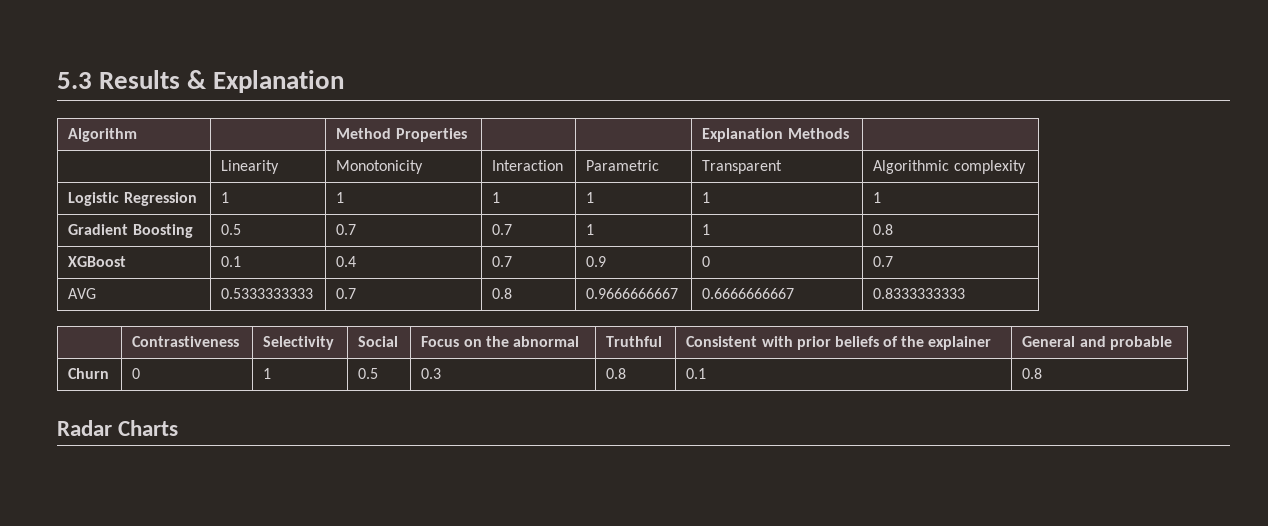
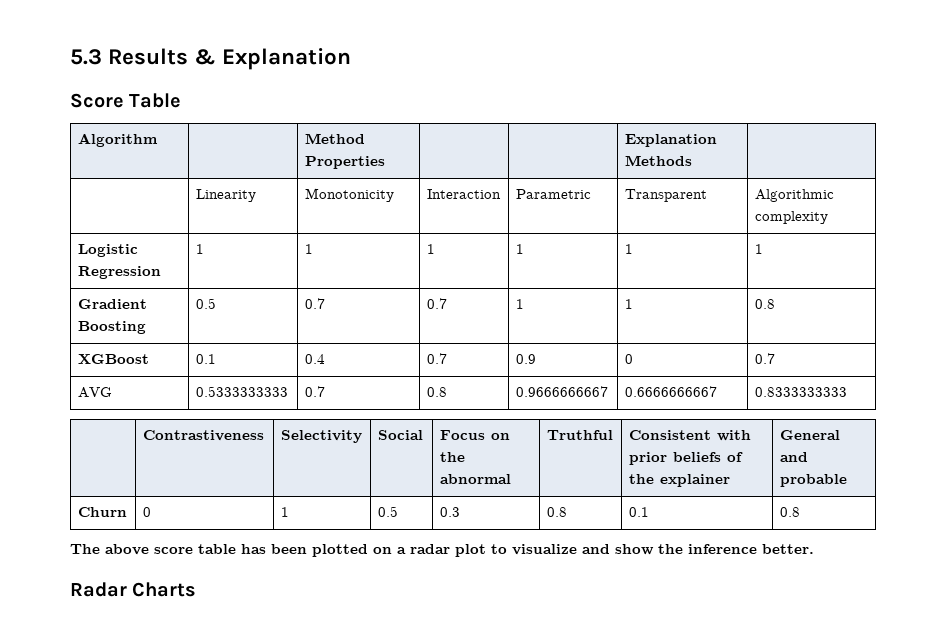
(345, 81) none -> [70,93,182,108] // Score Table
(1043, 373) none -> [70,544,814,557] // The above score table has been plotted on a radar plot to visualize and show the inference better.

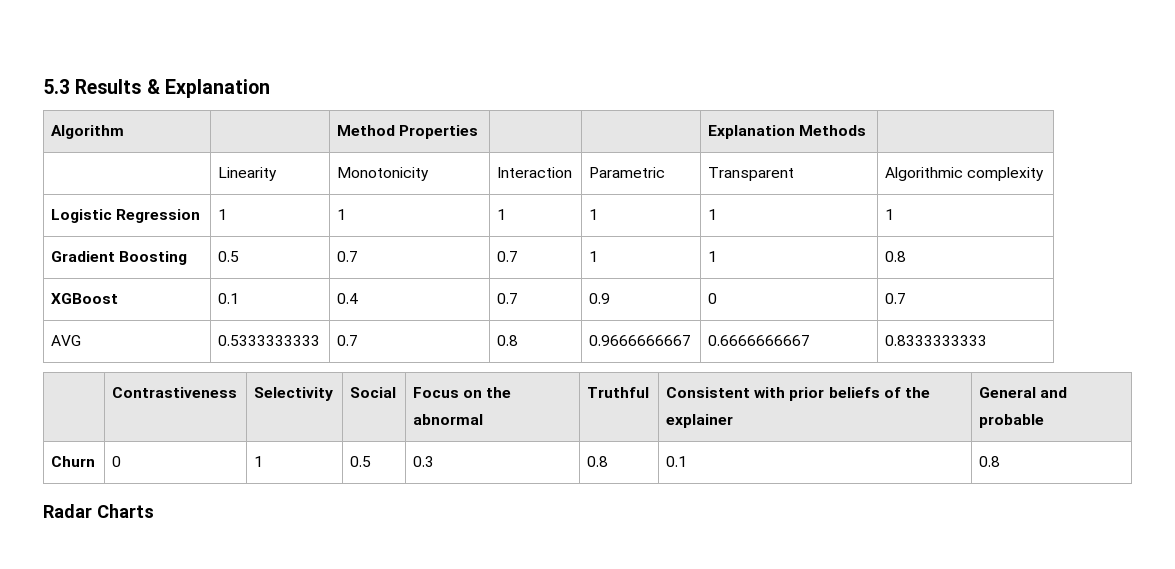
[70,93,182,108] // Score Table -> (270, 88) none
[70,544,814,557] // The above score table has been plotted on a radar plot to visualize and show the inference better. -> (1001, 461) none

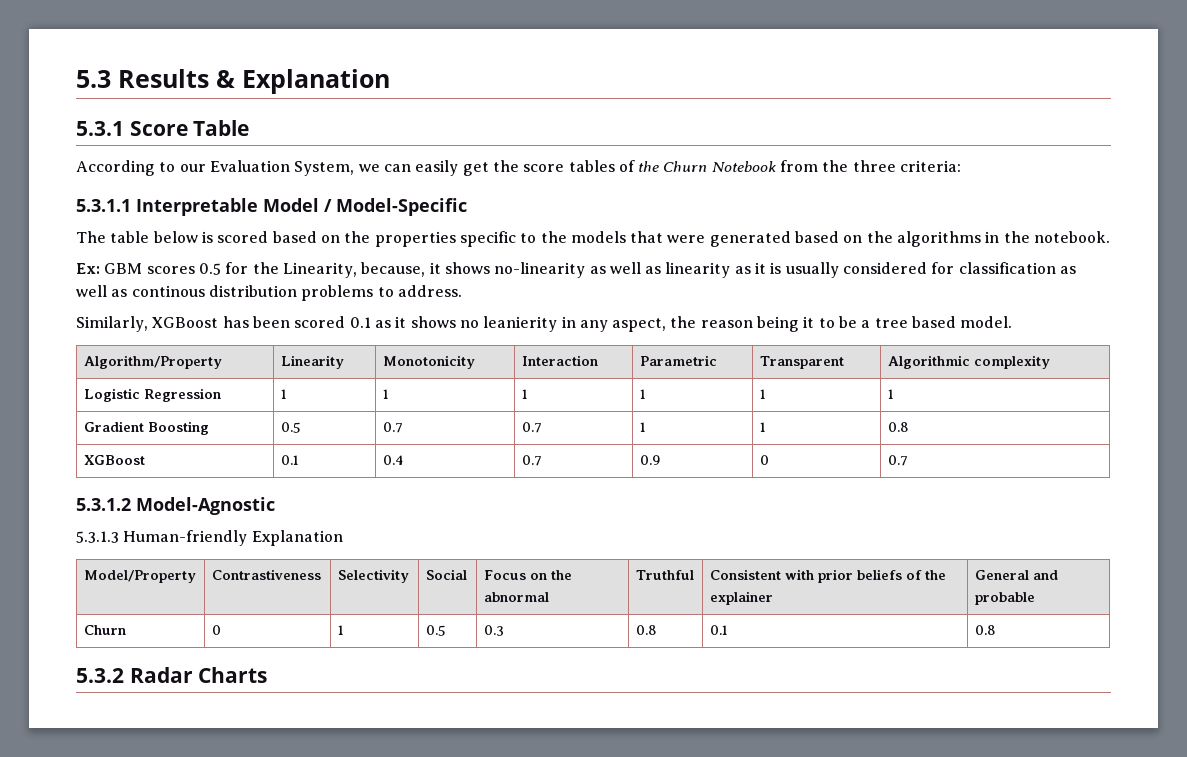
[51,125,125,139] [337,125,479,139] [708,125,867,139] // Algorithm | | Method Properties | | | Explanation Methods | // -> [76,120,250,136] [76,160,962,176] [76,198,467,216] [76,231,1111,247] [76,262,1077,278] [76,285,462,301] [76,316,1013,332] [83,355,222,369] // 5.3.1 Score Table // According to our Evaluation System, we can easily get the score tables of the Churn Notebook from the three criteria: // 5.3.1.1 Interpretable Model / Model-Specific // The table below is scored based on the properties specific to the models that were generated based on the algorithms in the notebook. // Ex: GBM scores 0.5 for the Linearity, because, it shows no-linearity as well as linearity as it is usually considered for classification as well as continous distribution problems to address. // Similarly, XGBoost has been scored 0.1 as it shows no leanierity in any aspect, the reason being it to be a tree based model. // Algorithm/Property
[51,335,82,346] [218,335,321,346] [337,335,359,346] [497,335,519,346] [589,335,692,346] [708,335,811,346] [885,335,988,346] // AVG | 0.5333333333 | 0.7 | 0.8 | 0.9666666667 | 0.6666666667 | 0.8333333333 // -> [76,497,275,515] [76,530,343,546] [83,570,196,583] // 5.3.1.2 Model-Agnostic // 5.3.1.3 Human-friendly Explanation // Model/Property
(1001, 461) none -> [76,668,124,683] 5.3.2

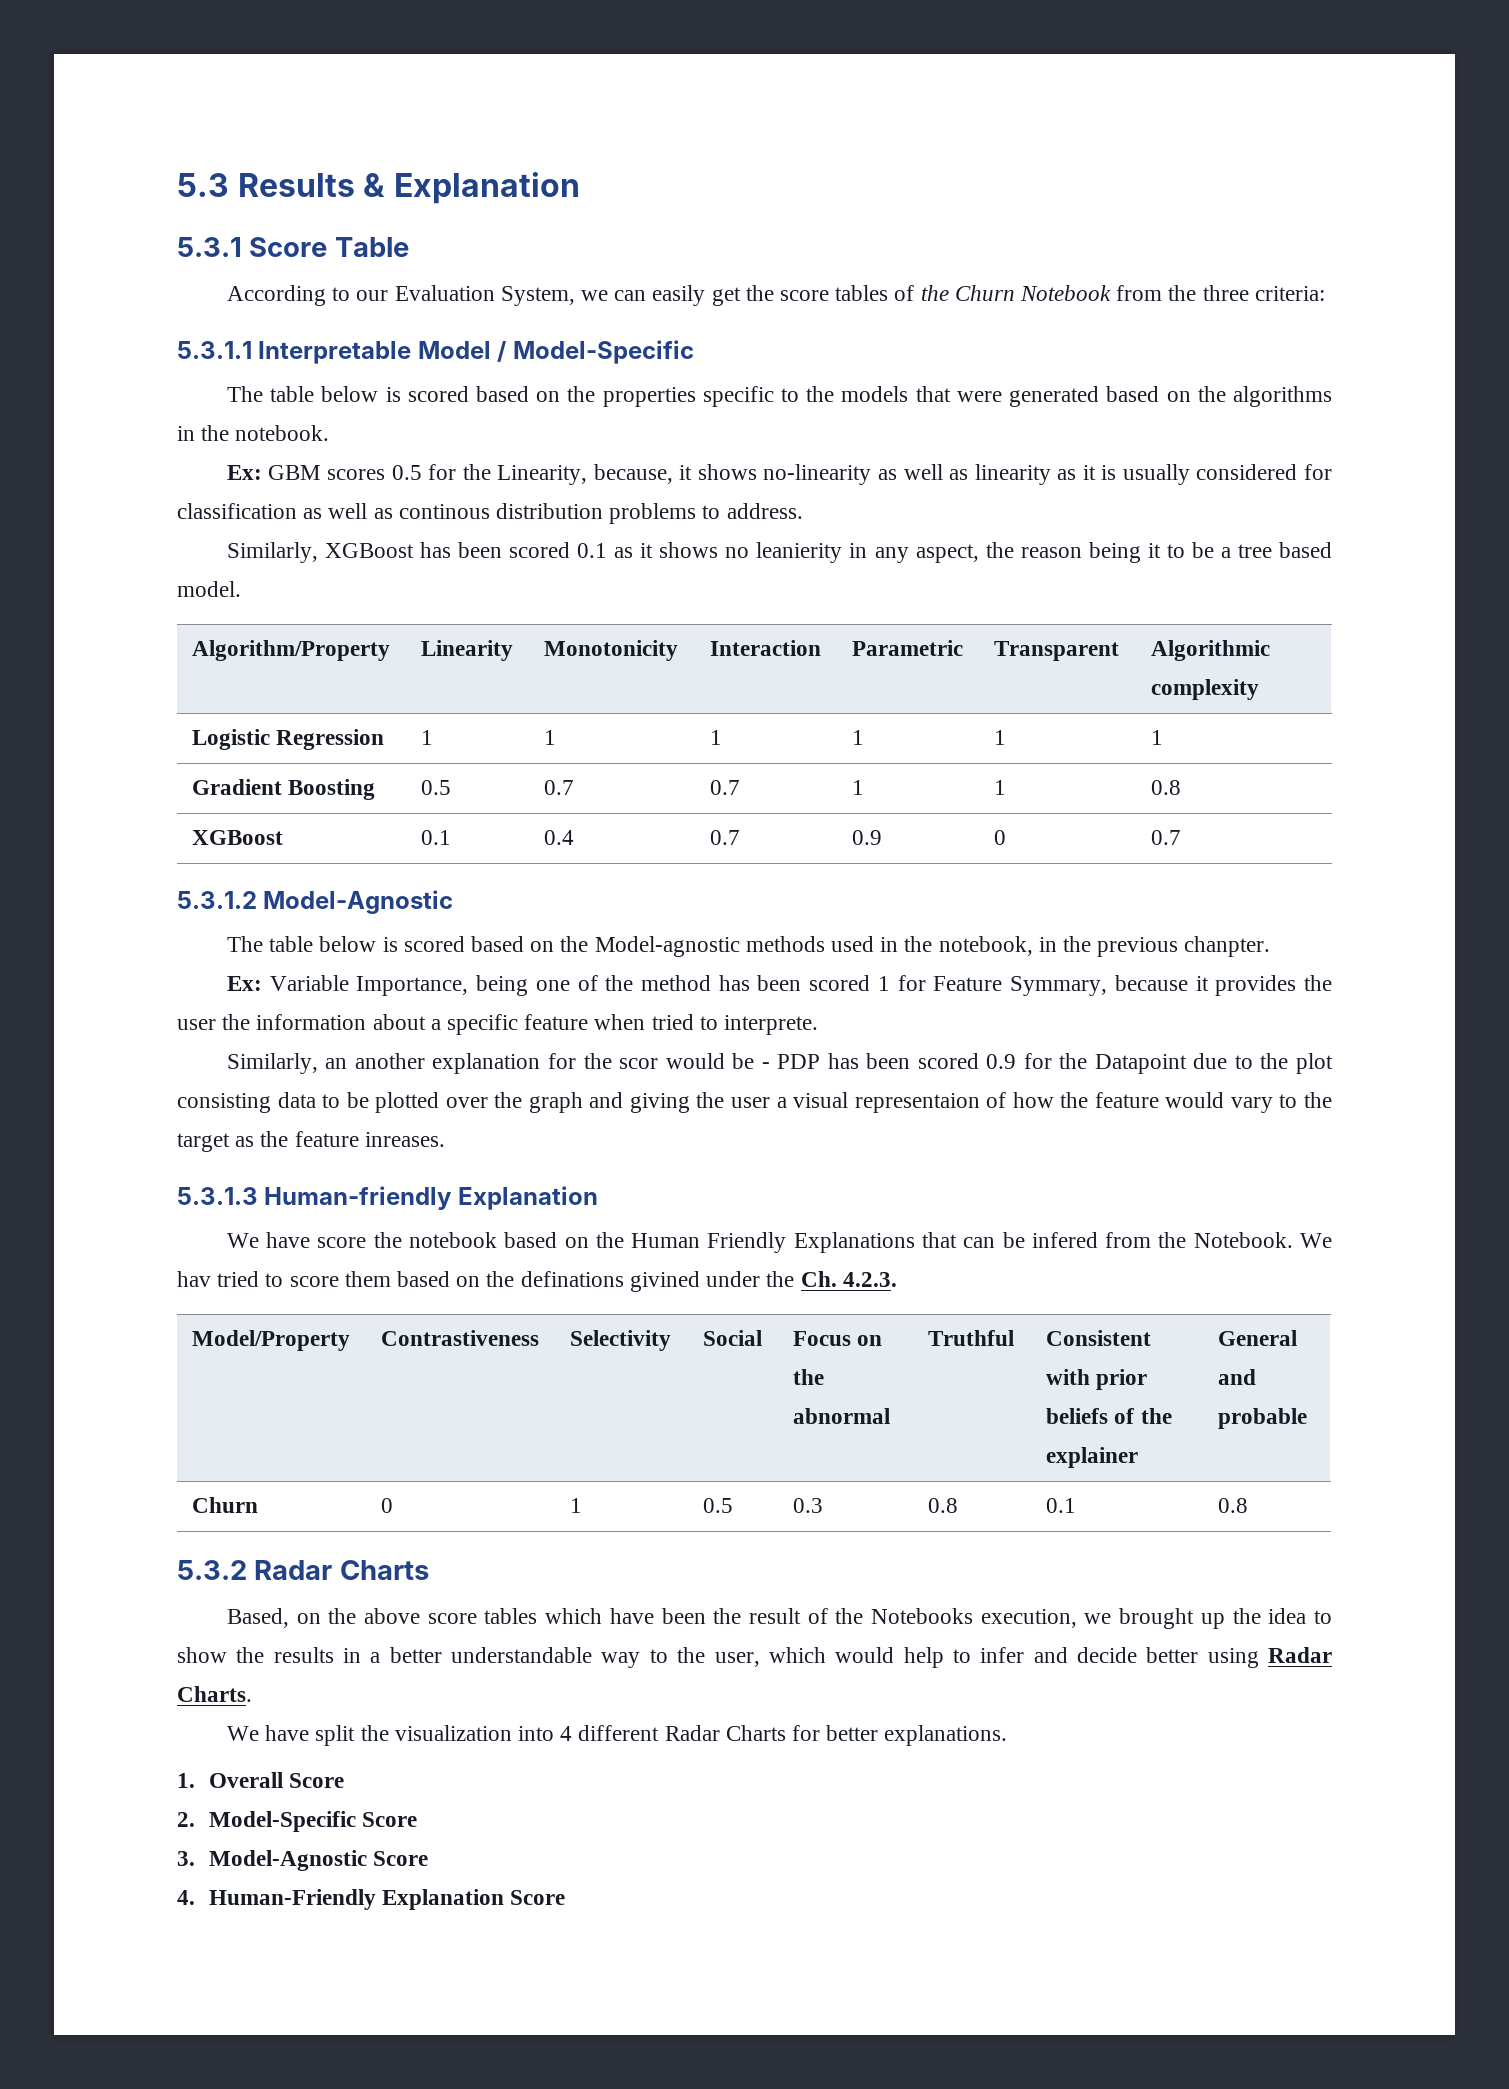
[76,530,343,546] 5.3.1.3 Human-friendly Explanation -> [226,936,1271,957] [226,975,1332,996] [177,1014,819,1035] [226,1053,1333,1074] [177,1092,1332,1113] [177,1131,445,1152] [177,1186,598,1210] [226,1232,1332,1253] [177,1271,897,1292] The table below is scored based on the Model-agnostic methods used in the notebook, in the previous chanpter. // Ex: Variable Importance, being one of the method has been scored 1 for Feature Symmary, because it provides the user the information about a specific feature when tried to interprete. // Similarly, an another explanation for the scor would be - PDP has been scored 0.9 for the Datapoint due to the plot consisting data to be plotted over the graph and giving the user a visual representaion of how the feature would vary to the target as the feature inreases. // 5.3.1.3 Human-friendly Explanation // We have score the notebook based on the Human Friendly Explanations that can be infered from the Notebook. We hav tried to score them based on the definations givined under the Ch. 4.2.3.
(268, 675) none -> [226,1608,1332,1629] [177,1647,1333,1668] [177,1686,252,1702] [226,1725,1008,1746] [177,1772,345,1788] [177,1811,418,1832] [177,1850,429,1871] [177,1889,566,1910] // Based, on the above score tables which have been the result of the Notebooks execution, we brought up the idea to show the results in a better understandable way to the user, which would help to infer and decide better using Radar Charts. // We have split the visualization into 4 different Radar Charts for better explanations. // 1. Overall Score // 2. Model-Specific Score // 3. Model-Agnostic Score // 4. Human-Friendly Explanation Score

